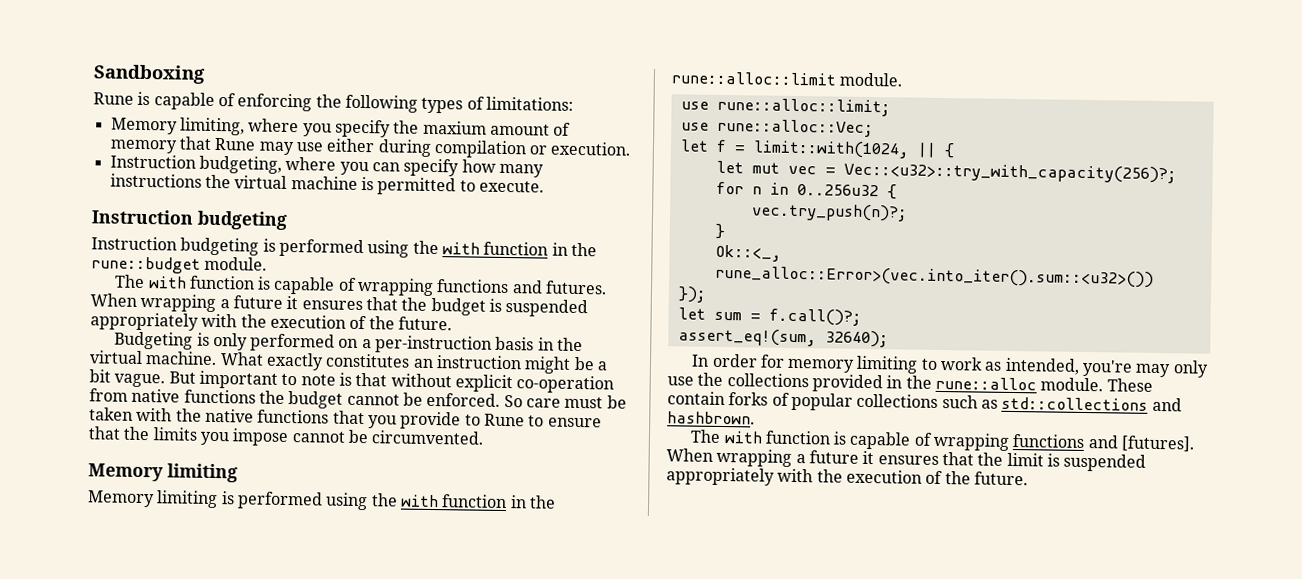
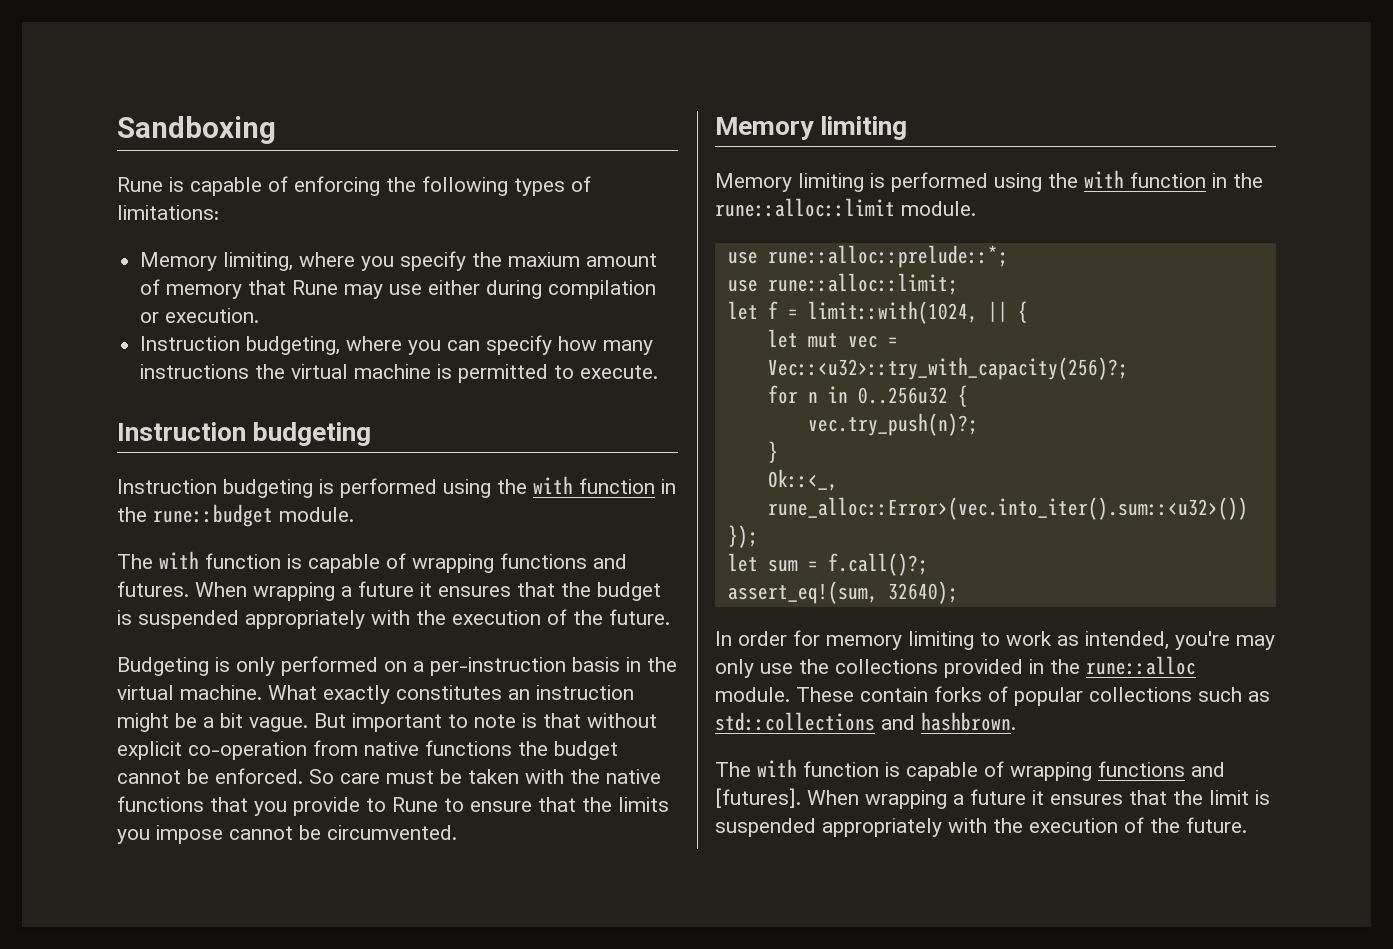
[716,97,891,117] [680,118,874,138] rune::alloc::limit; // use rune::alloc::Vec; -> [767,245,1008,268] [727,273,958,295] rune::alloc::prelude::*; // use rune::alloc::limit;

